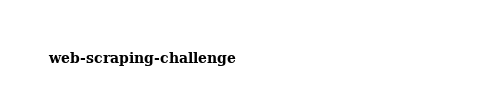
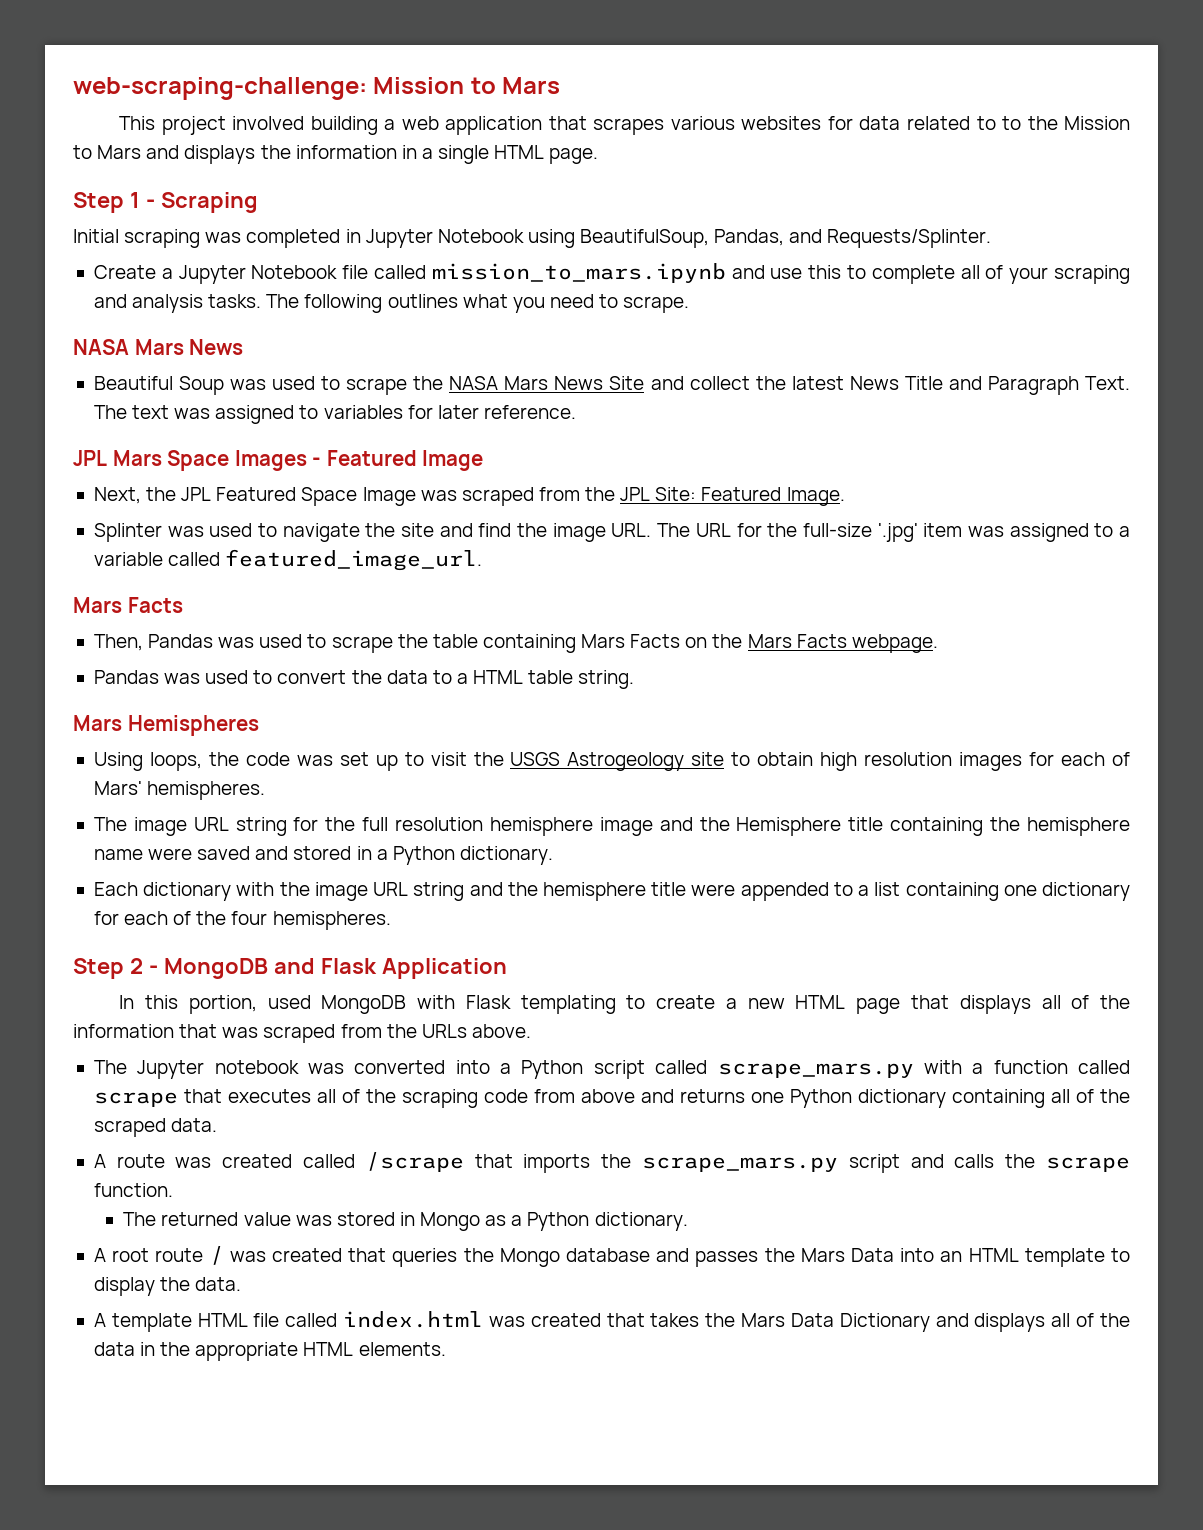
[48,52,236,66] web-scraping-challenge -> [73,77,561,100] [119,116,1130,135] [73,145,599,164] [73,192,258,213] [73,229,992,248] [93,263,1130,284] [93,294,690,313] [73,339,244,355] [93,376,1130,395] [93,405,576,424] [73,450,484,471] [93,487,845,506] [93,523,1130,542] [93,549,483,571] [73,597,183,613] [93,634,938,653] [93,670,635,689] [73,715,259,736] [93,752,1130,771] [93,781,266,800] [93,817,1130,836] [93,846,553,865] [93,882,1130,901] [93,911,391,930] [73,958,507,979] [119,995,1131,1014] [73,1024,531,1043] [93,1060,1131,1079] [93,1089,1130,1108] [93,1118,218,1137] [93,1152,1130,1173] [93,1183,173,1197] [123,1212,688,1231] [93,1246,1130,1267] [93,1277,242,1296] [93,1311,1130,1332] [93,1342,446,1361] web-scraping-challenge: Mission to Mars // This project involved building a web application that scrapes various websites for data related to to the Mission to Mars and displays the information in a single HTML page. // Step 1 - Scraping // Initial scraping was completed in Jupyter Notebook using BeautifulSoup, Pandas, and Requests/Splinter. // Create a Jupyter Notebook file called mission_to_mars.ipynb and use this to complete all of your scraping and analysis tasks. The following outlines what you need to scrape. // NASA Mars News // Beautiful Soup was used to scrape the NASA Mars News Site and collect the latest News Title and Paragraph Text. The text was assigned to variables for later reference. // JPL Mars Space Images - Featured Image // Next, the JPL Featured Space Image was scraped from the JPL Site: Featured Image. // Splinter was used to navigate the site and find the image URL. The URL for the full-size '.jpg' item was assigned to a variable called featured_image_url. // Mars Facts // Then, Pandas was used to scrape the table containing Mars Facts on the Mars Facts webpage. // Pandas was used to convert the data to a HTML table string. // Mars Hemispheres // Using loops, the code was set up to visit the USGS Astrogeology site to obtain high resolution images for each of Mars' hemispheres. // The image URL string for the full resolution hemisphere image and the Hemisphere title containing the hemisphere name were saved and stored in a Python dictionary. // Each dictionary with the image URL string and the hemisphere title were appended to a list containing one dictionary for each of the four hemispheres. // Step 2 - MongoDB and Flask Application // In this portion, used MongoDB with Flask templating to create a new HTML page that displays all of the information that was scraped from the URLs above. // The Jupyter notebook was converted into a Python script called scrape_mars.py with a function called scrape that executes all of the scraping code from above and returns one Python dictionary containing all of the scraped data. // A route was created called /scrape that imports the scrape_mars.py script and calls the scrape function. // The returned value was stored in Mongo as a Python dictionary. // A root route / was created that queries the Mongo database and passes the Mars Data into an HTML template to display the data. // A template HTML file called index.html was created that takes the Mars Data Dictionary and displays all of the data in the appropriate HTML elements.

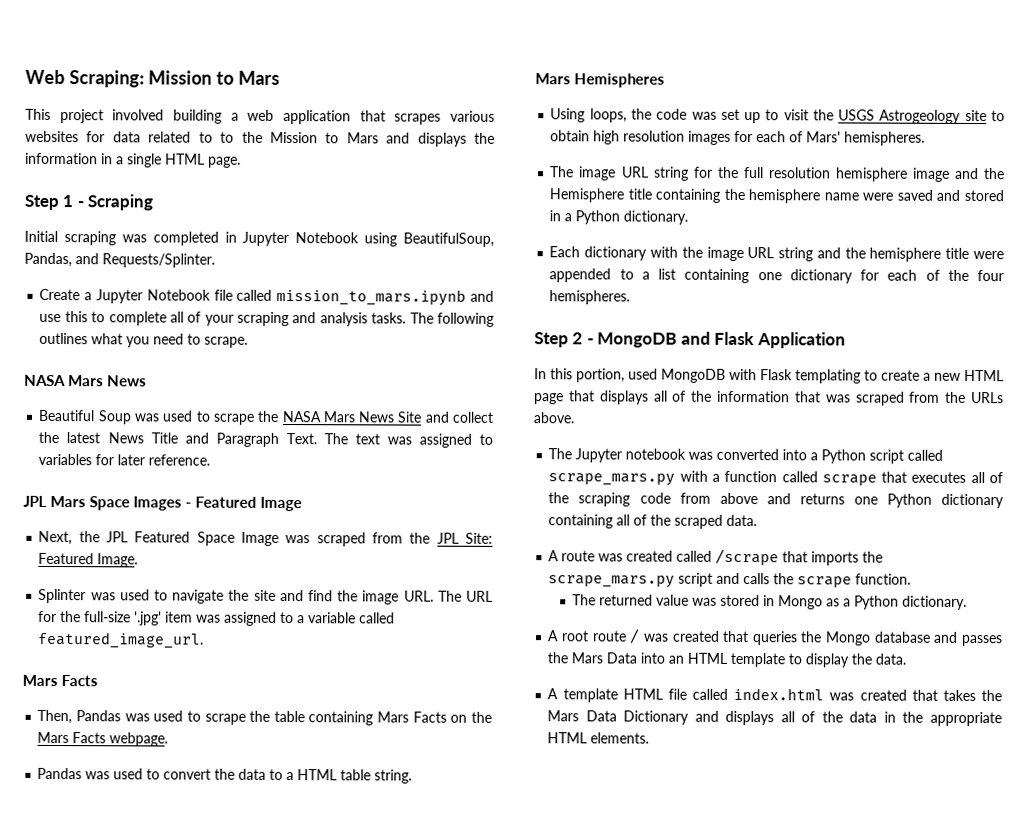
[73,77,367,100] web-scraping-challenge: -> [25,69,145,88] Web Scraping:

